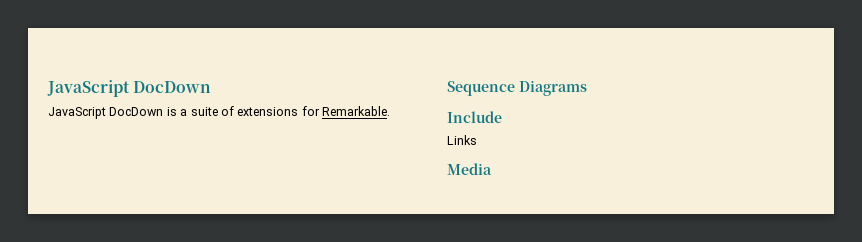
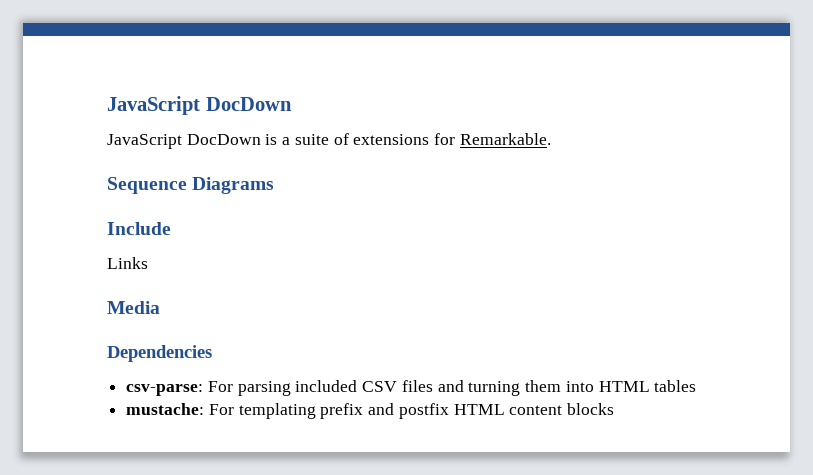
(492, 169) none -> [107,345,212,362] [126,380,697,396] [126,403,615,419] // Dependencies // csv-parse: For parsing included CSV files and turning them into HTML tables // mustache: For templating prefix and postfix HTML content blocks

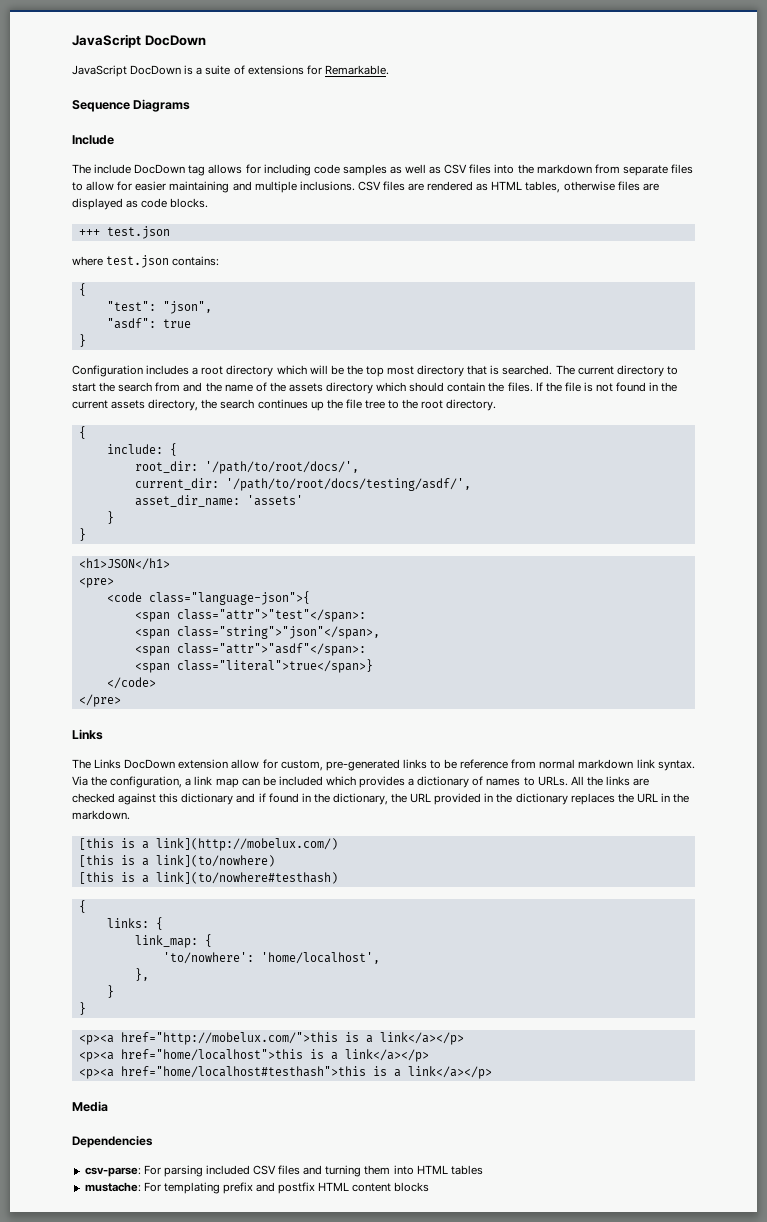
[107,257,148,269] Links -> [72,164,693,176] [72,181,659,193] [72,198,209,210] [78,226,170,239] [72,255,220,268] [78,283,86,296] [106,301,212,314] [106,318,191,329] [78,334,86,347] [72,365,678,377] [72,382,678,394] [72,399,497,411] [78,426,86,439] [106,443,177,456] [134,461,359,474] [134,478,471,491] [134,495,303,507] [106,511,114,524] [78,528,86,541] [78,558,170,570] [78,578,114,588] [106,591,310,605] [134,609,366,622] [134,626,380,639] [134,643,366,656] [134,659,373,673] [106,677,156,689] [78,694,121,707] [72,729,103,740] [72,759,695,771] [72,776,650,788] [72,793,690,805] [72,810,130,820] [78,838,338,851] [78,855,275,867] [78,872,338,884] [78,900,86,913] [106,917,163,930] [134,934,212,948] [162,952,380,964] [134,968,149,981] [106,985,114,998] [78,1002,86,1015] [78,1032,464,1045] [78,1049,429,1062] [78,1066,492,1079] The include DocDown tag allows for including code samples as well as CSV files into the markdown from separate files to allow for easier maintaining and multiple inclusions. CSV files are rendered as HTML tables, otherwise files are displayed as code blocks. // +++ test.json // where test.json contains: // { // "test": "json", // "asdf": true // } // Configuration includes a root directory which will be the top most directory that is searched. The current directory to start the search from and the name of the assets directory which should contain the files. If the file is not found in the current assets directory, the search continues up the file tree to the root directory. // { // include: { // root_dir: '/path/to/root/docs/', // current_dir: '/path/to/root/docs/testing/asdf/', // asset_dir_name: 'assets' // } // } // <h1>JSON</h1> // <pre> // <code class="language-json">{ // <span class="attr">"test"</span>: // <span class="string">"json"</span>, // <span class="attr">"asdf"</span>: // <span class="literal">true</span>} // </code> // </pre> // Links // The Links DocDown extension allow for custom, pre-generated links to be reference from normal markdown link syntax. Via the configuration, a link map can be included which provides a dictionary of names to URLs. All the links are checked against this dictionary and if found in the dictionary, the URL provided in the dictionary replaces the URL in the markdown. // [this is a link](http://mobelux.com/) // [this is a link](to/nowhere) // [this is a link](to/nowhere#testhash) // { // links: { // link_map: { // 'to/nowhere': 'home/localhost', // }, // } // } // <p><a href="http://mobelux.com/">this is a link</a></p> // <p><a href="home/localhost">this is a link</a></p> // <p><a href="home/localhost#testhash">this is a link</a></p>

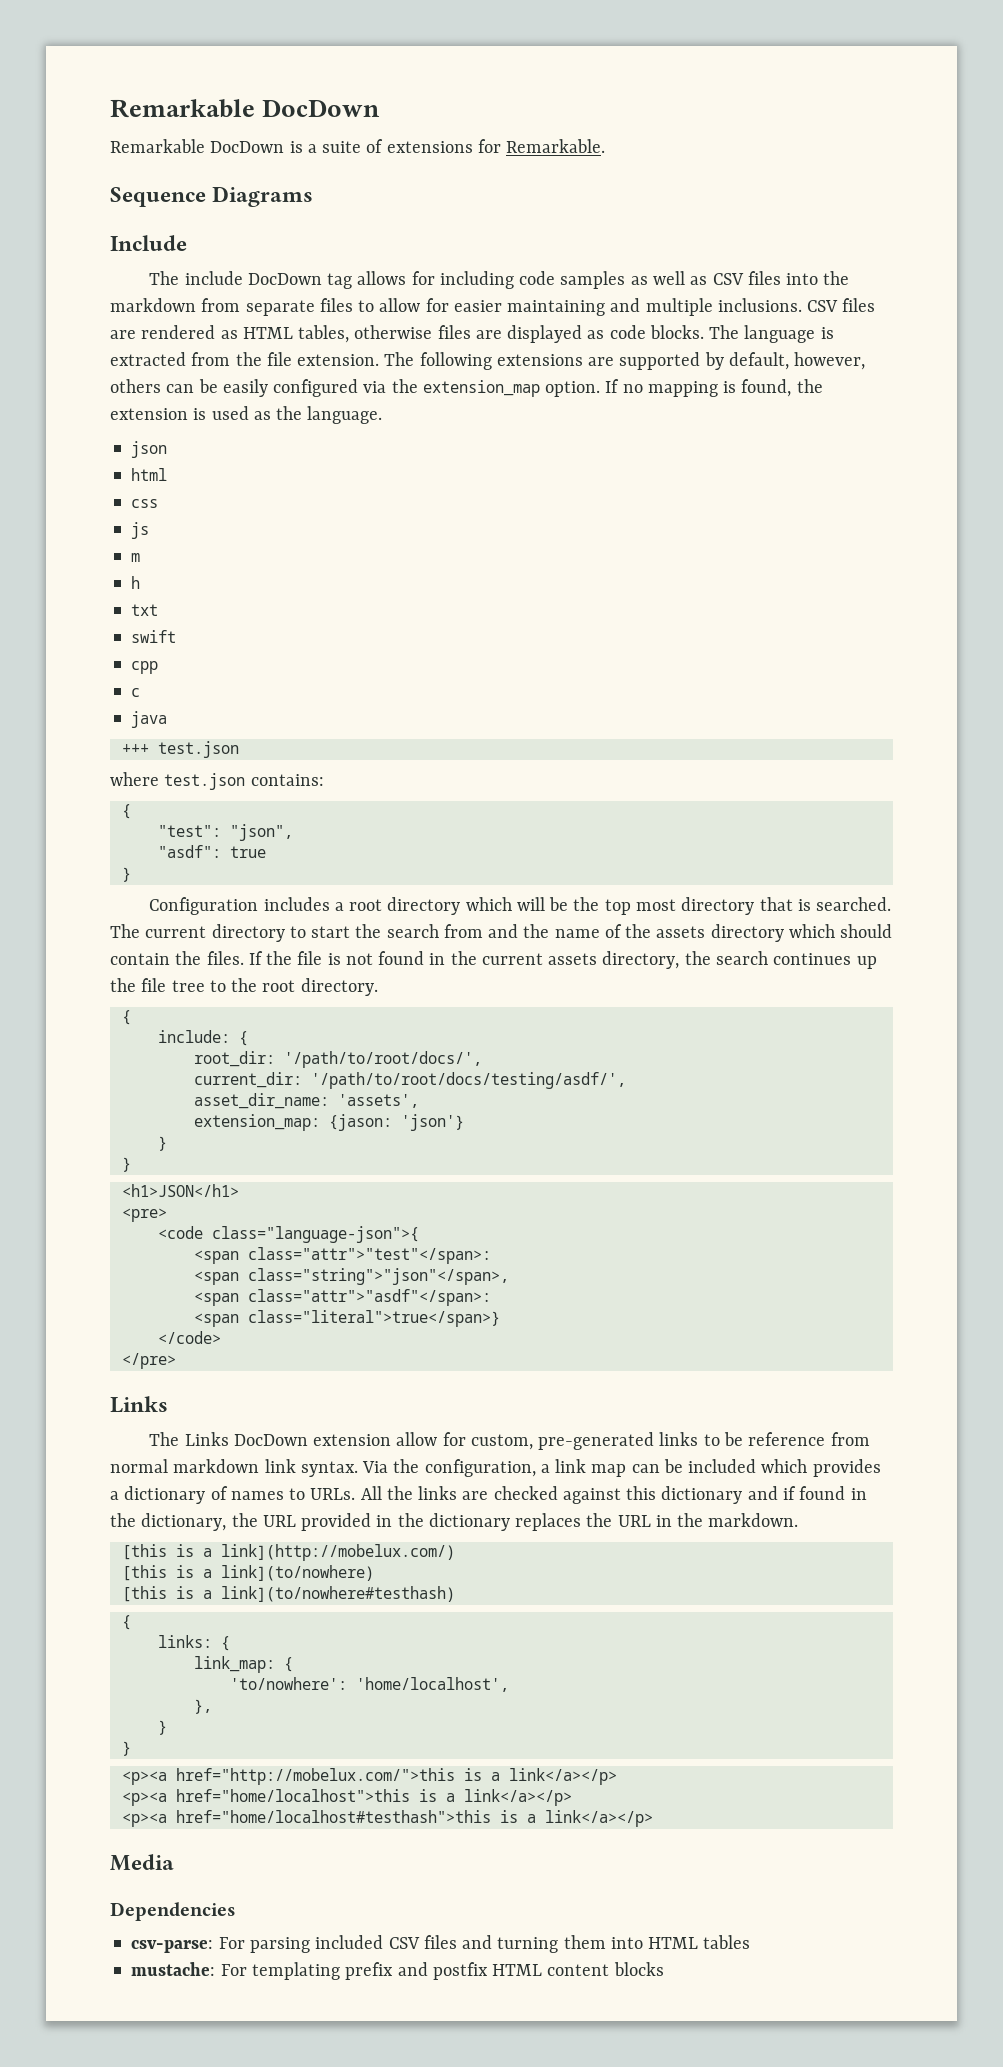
[72,34,141,48] JavaScript -> [110,99,255,118] Remarkable
[72,65,127,77] JavaScript -> [110,139,205,153] Remarkable
(209, 203) none -> [709,325,834,343] [110,352,866,370] [110,379,823,397] [110,406,383,424] [131,441,168,458] [131,468,168,481] [131,499,159,508] [131,522,150,539] [131,553,141,562] [131,576,141,589] [131,604,159,616] [131,630,177,643] [131,661,159,674] [131,688,141,697] [131,711,168,728] The language is extracted from the file extension. The following extensions are supported by default, however, others can be easily configured via the extension_map option. If no mapping is found, the extension is used as the language. // json // html // css // js // m // h // txt // swift // cpp // c // java
[246,495,303,506] 'assets' -> [337,1094,419,1108] [193,1114,464,1131] 'assets', // extension_map: {jason: 'json'}

